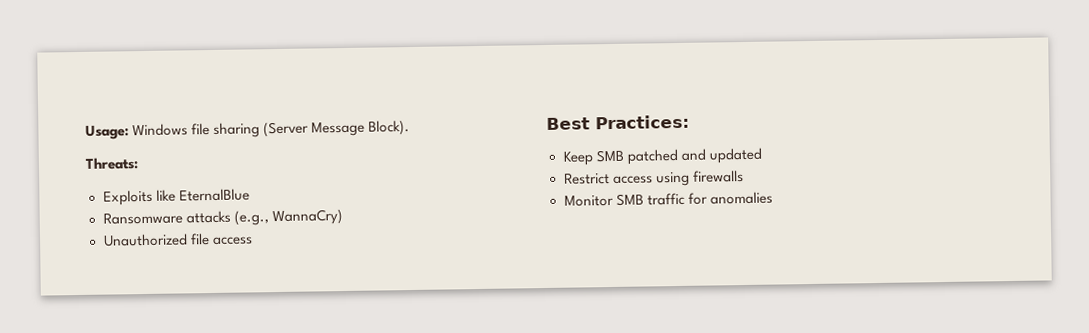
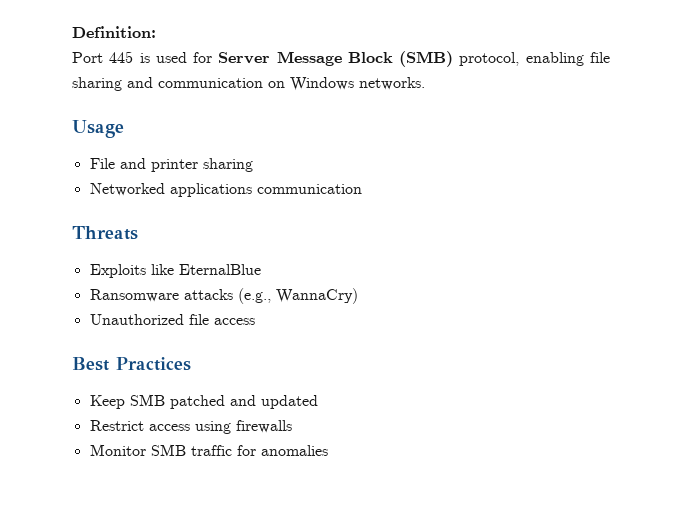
[85,120,411,140] [85,157,138,170] Usage: Windows file sharing (Server Message Block). // Threats: -> [72,26,156,38] [72,51,610,67] [72,77,425,91] [72,120,124,138] [89,158,253,172] [89,183,362,197] [72,226,138,240] Definition: // Port 445 is used for Server Message Block (SMB) protocol, enabling file sharing and communication on Windows networks. // Usage // File and printer sharing // Networked applications communication // Threats
[595,114,690,130] Practices: -> [116,357,191,371] Practices

